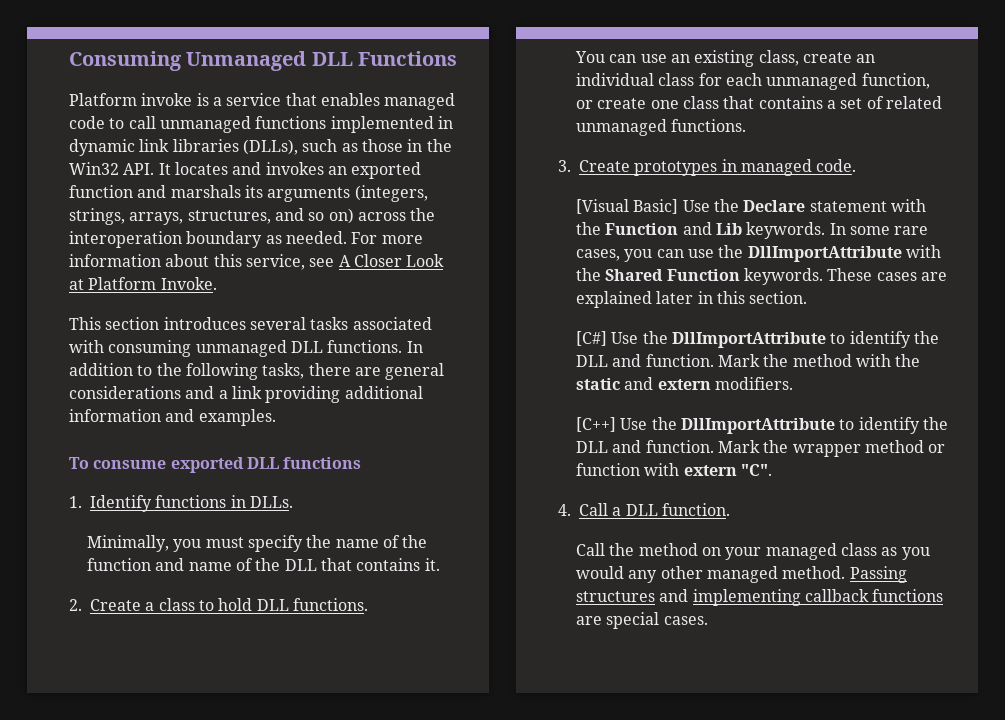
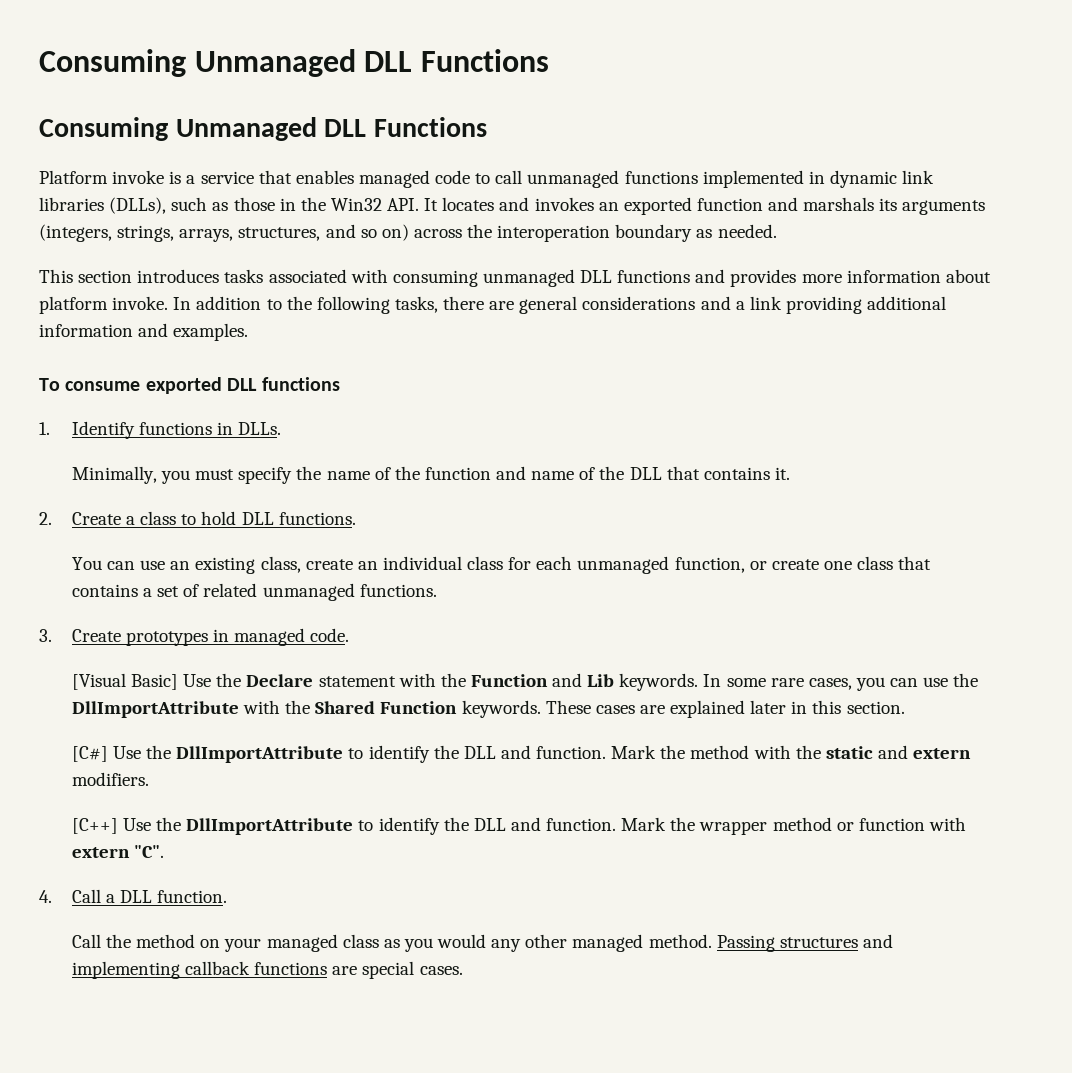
[69,51,458,71] Consuming Unmanaged DLL Functions -> [39,49,549,77] [39,117,487,141] Consuming Unmanaged DLL Functions // Consuming Unmanaged DLL Functions
[351,232,423,244] [69,254,445,270] [69,277,217,290] For more information about this service, see A Closer Look at Platform Invoke. -> (777, 231) none
[249,317,306,330] several -> (220, 276) none
[327,340,403,353] functions. -> [617,269,991,287] [39,296,169,314] functions and provides more information about platform invoke.

